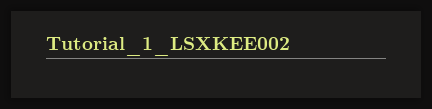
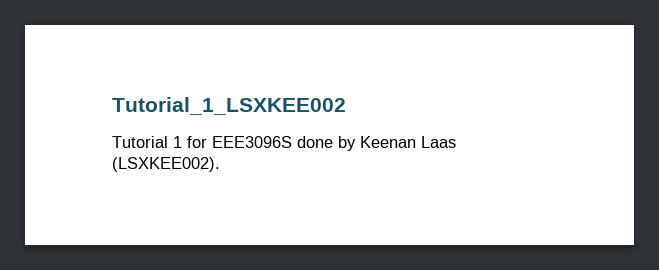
(290, 46) none -> [112,136,456,151] [112,157,220,172] // Tutorial 1 for EEE3096S done by Keenan Laas (LSXKEE002).

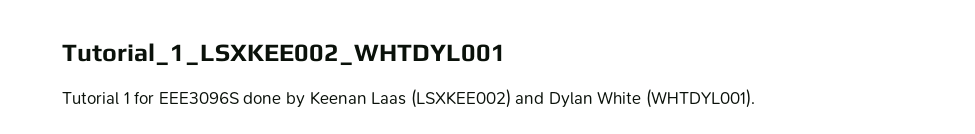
[112,97,346,115] Tutorial_1_LSXKEE002 -> [62,43,506,66] Tutorial_1_LSXKEE002_WHTDYL001
[112,157,220,172] (LSXKEE002). -> [410,89,756,108] (LSXKEE002) and Dylan White (WHTDYL001).

